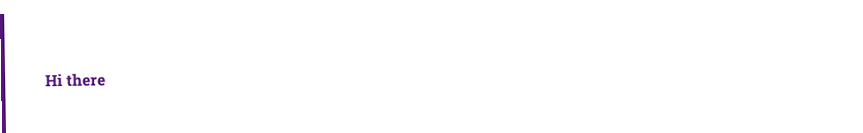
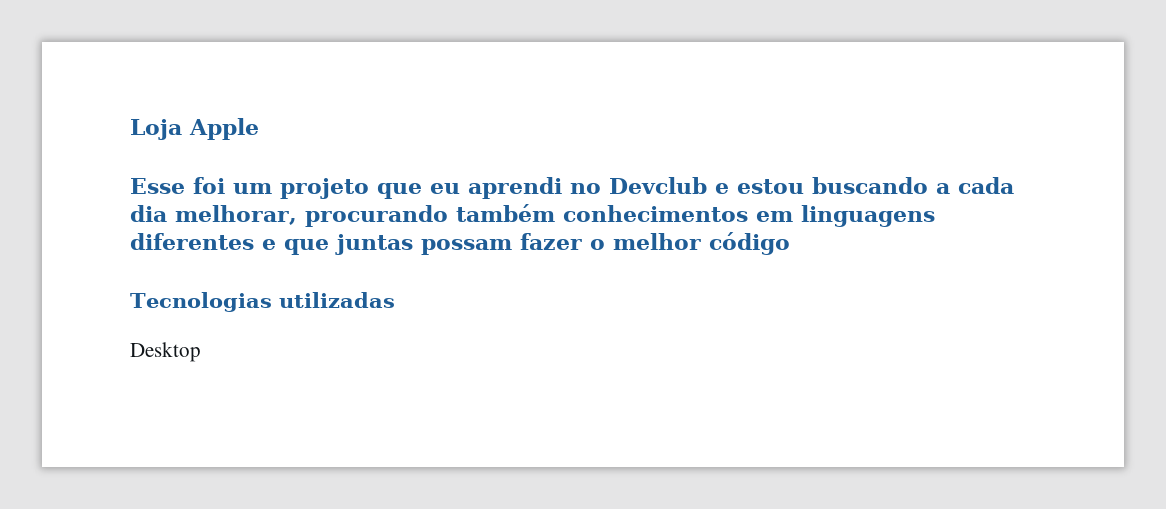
[45,73,107,87] Hi there -> [130,118,259,140] [130,177,1014,199] [130,204,935,227] [130,232,790,255] [130,292,395,312] [130,342,201,362] Loja Apple // Esse foi um projeto que eu aprendi no Devclub e estou buscando a cada dia melhorar, procurando também conhecimentos em linguagens diferentes e que juntas possam fazer o melhor código // Tecnologias utilizadas // Desktop

